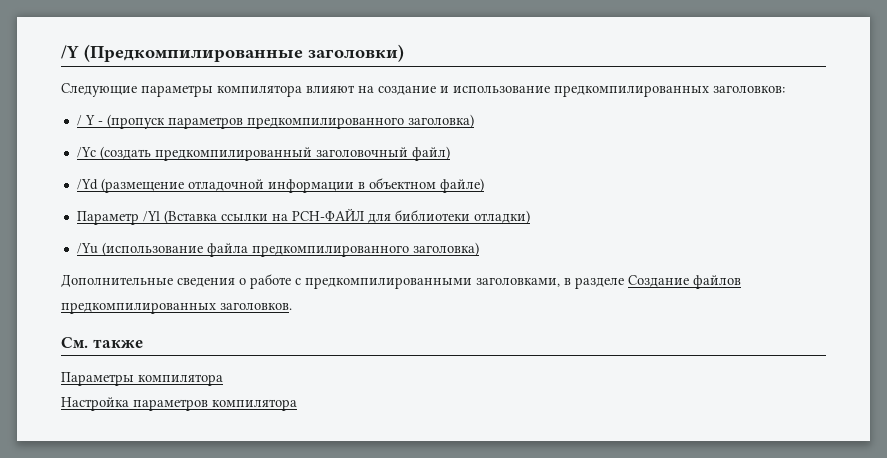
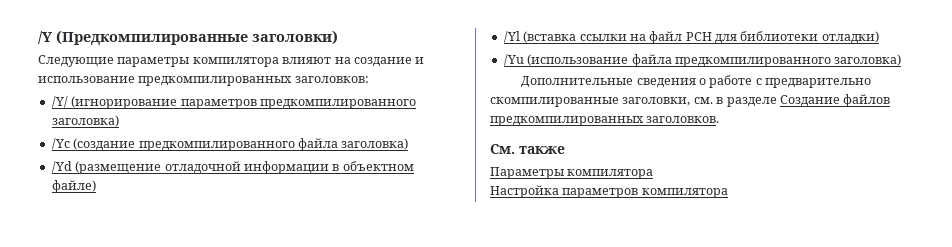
[76,114,165,129] / Y - (пропуск -> [51,96,178,109] /Y/ (игнорирование
[99,146,450,161] (создать предкомпилированный заголовочный файл) -> [73,138,409,151] (создание предкомпилированного файла заголовка)
[76,208,364,225] Параметр /Yl (Вставка ссылки на PCH-ФАЙЛ -> [503,31,712,44] /Yl (вставка ссылки на файл PCH
[305,277,560,289] предкомпилированными заголовками, -> [765,78,872,88] [490,97,713,107] предварительно скомпилированные заголовки, см.

